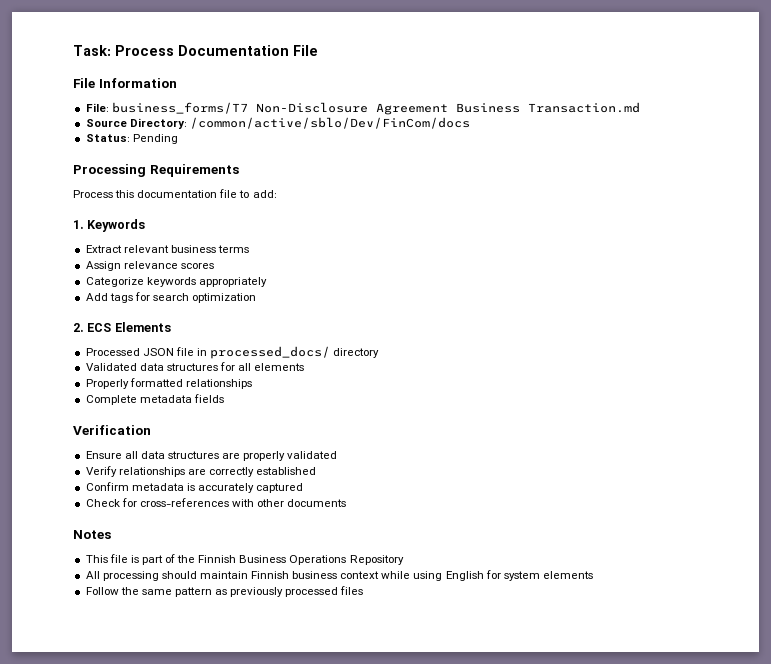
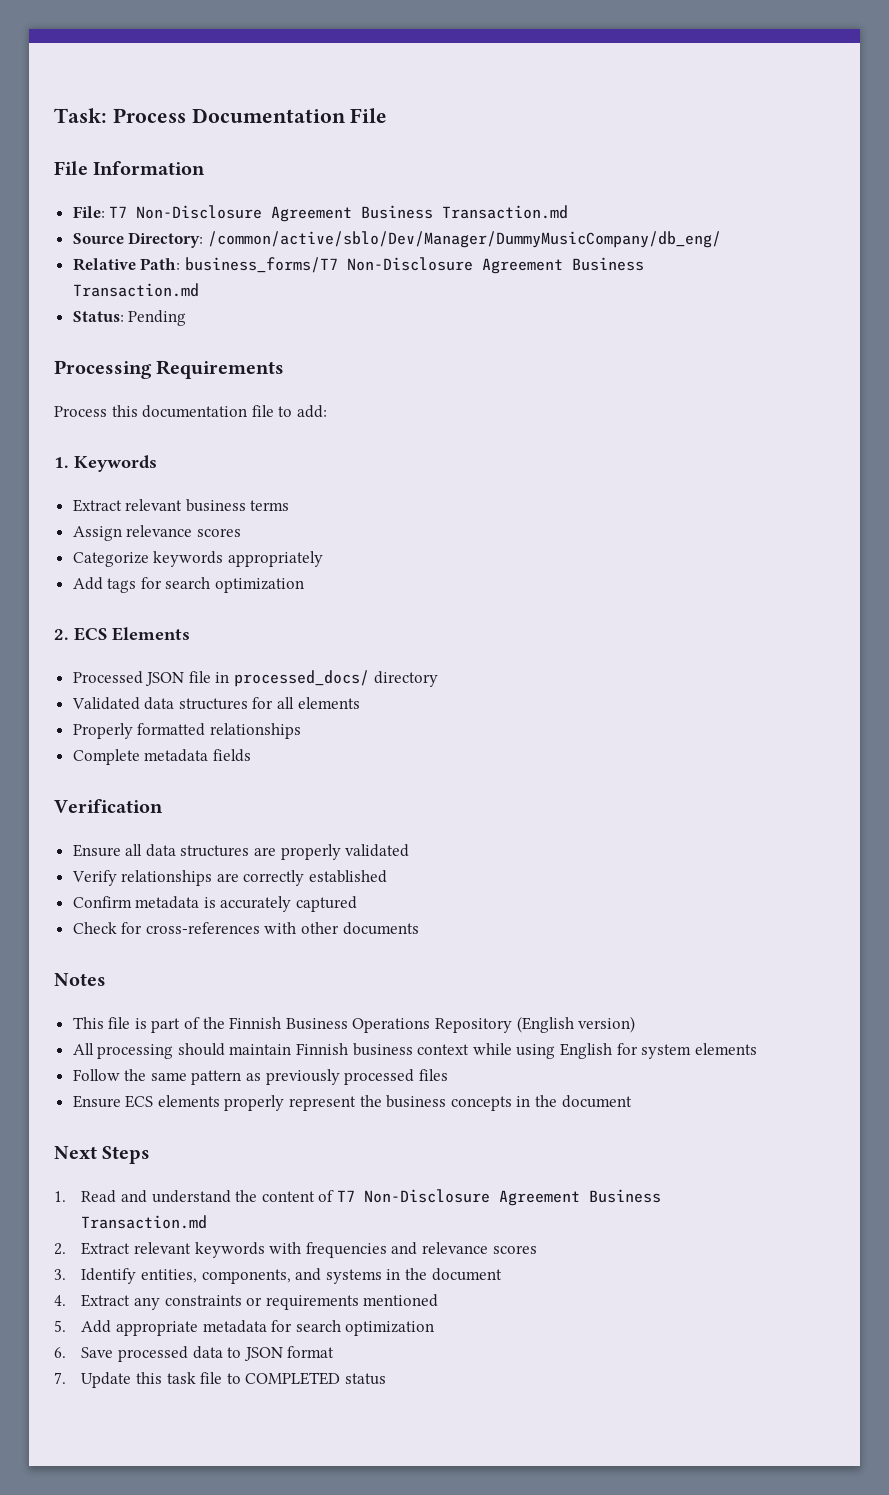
[111,102,248,114] business_forms/T7 -> [109,206,128,218] T7
[189,117,470,129] /common/active/sblo/Dev/FinCom/docs -> [207,231,721,248] [72,257,644,274] [72,283,199,297] /common/active/sblo/Dev/Manager/DummyMusicCompany/db_eng/ // Relative Path: business_forms/T7 Non-Disclosure Agreement Business Transaction.md
(404, 560) none -> [516,1016,636,1033] (English version)
(364, 590) none -> [72,1095,632,1111] [54,1146,151,1164] [54,1189,661,1206] [81,1215,208,1229] [54,1242,537,1258] [54,1268,502,1284] [54,1294,439,1310] [54,1320,435,1336] [54,1346,335,1362] [54,1372,386,1388] // Ensure ECS elements properly represent the business concepts in the document // Next Steps // 1. Read and understand the content of T7 Non-Disclosure Agreement Business Transaction.md // 2. Extract relevant keywords with frequencies and relevance scores // 3. Identify entities, components, and systems in the document // 4. Extract any constraints or requirements mentioned // 5. Add appropriate metadata for search optimization // 6. Save processed data to JSON format // 7. Update this task file to COMPLETED status

